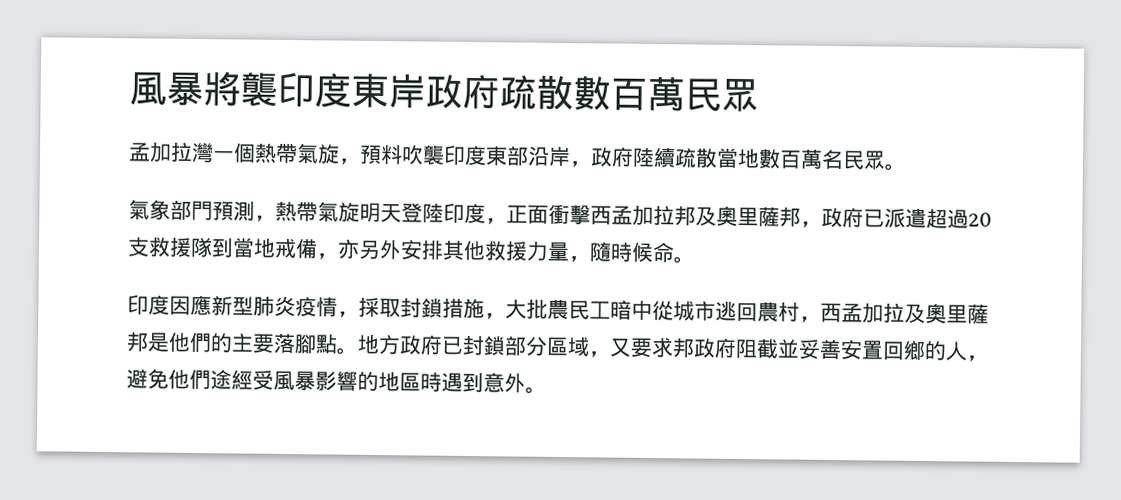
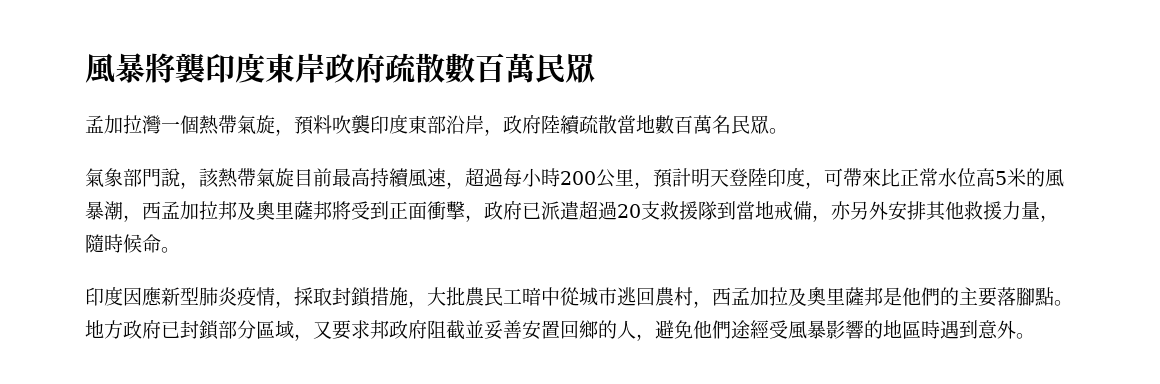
[212,201,591,225] 預測，熱帶氣旋明天登陸印度，正面衝擊 -> [161,168,1064,189] [85,201,142,222] 說，該熱帶氣旋目前最高持續風速，超過每小時200公里，預計明天登陸印度，可帶來比正常水位高5米的風暴潮，
(801, 216) none -> [332,201,465,220] 將受到正面衝擊

